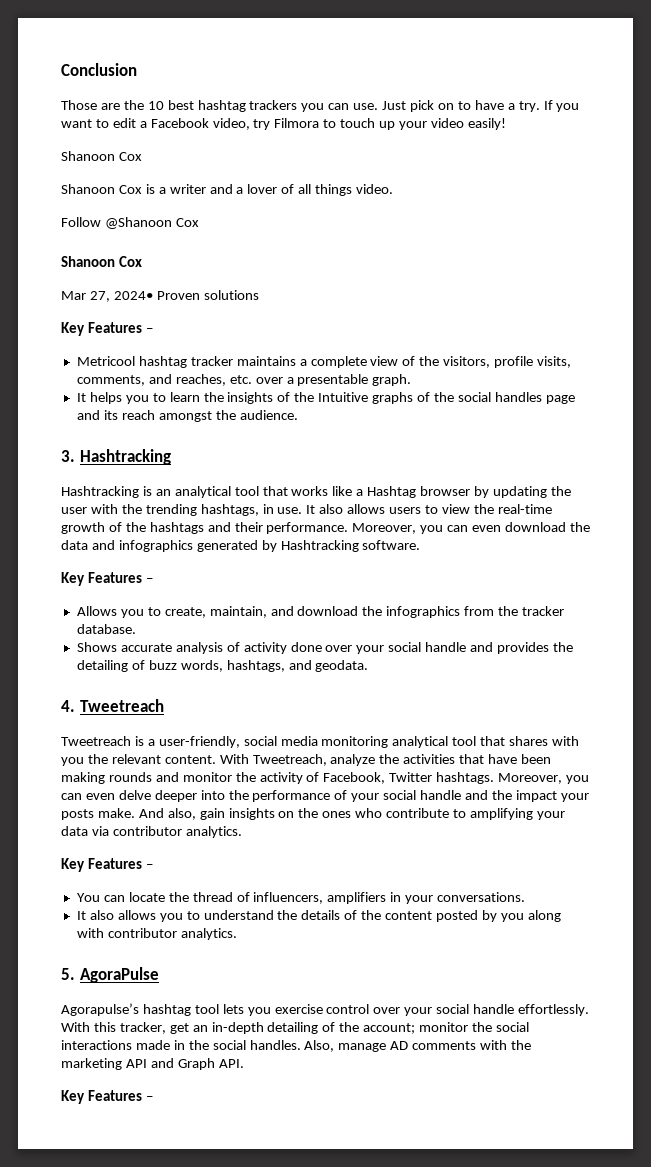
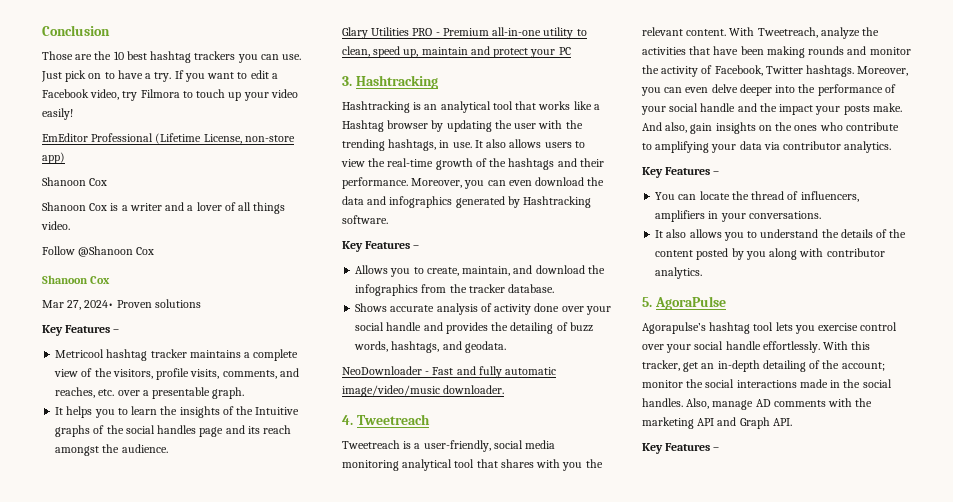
(506, 124) none -> [42,133,295,144] [42,152,65,164] // EmEditor Professional (Lifetime License, non-store app)
(298, 415) none -> [342,27,587,39] [342,46,571,58] // Glary Utilities PRO - Premium all-in-one utility to clean, speed up, maintain and protect your PC
(369, 666) none -> [342,366,557,378] [342,385,505,397] // NeoDownloader - Fast and fully automatic image/video/music downloader.

